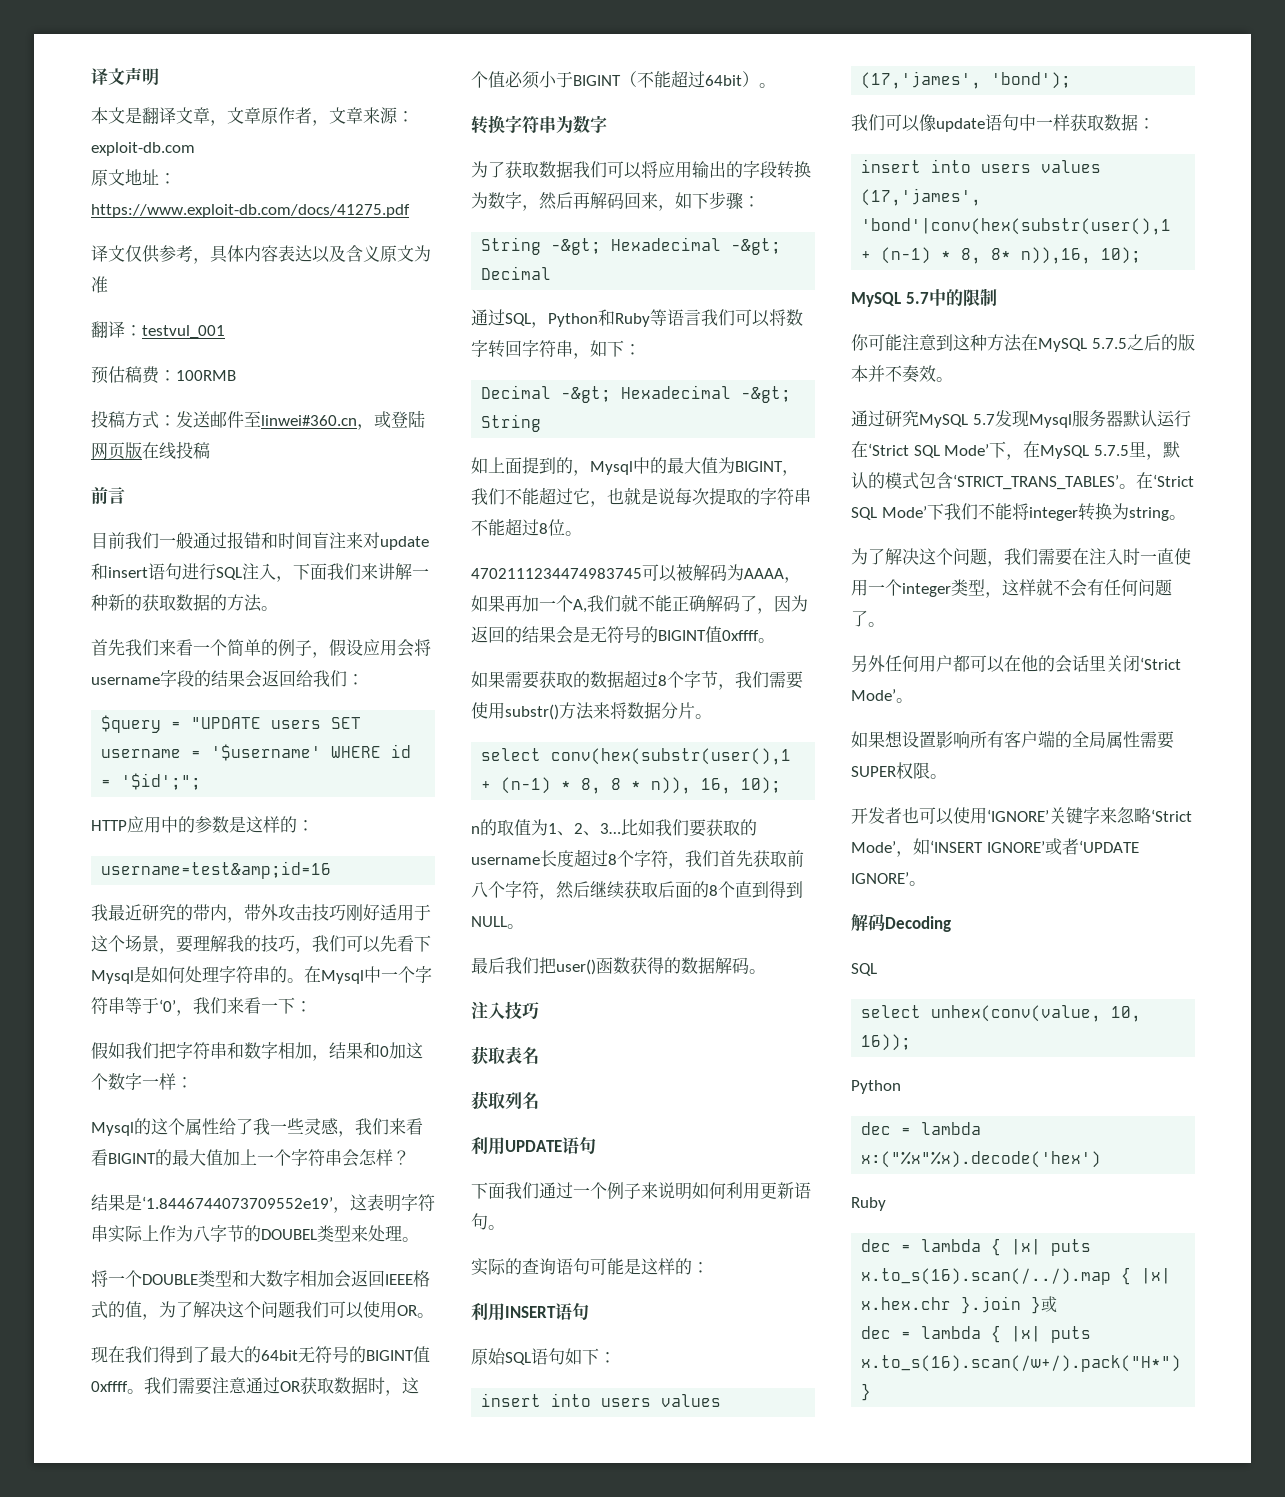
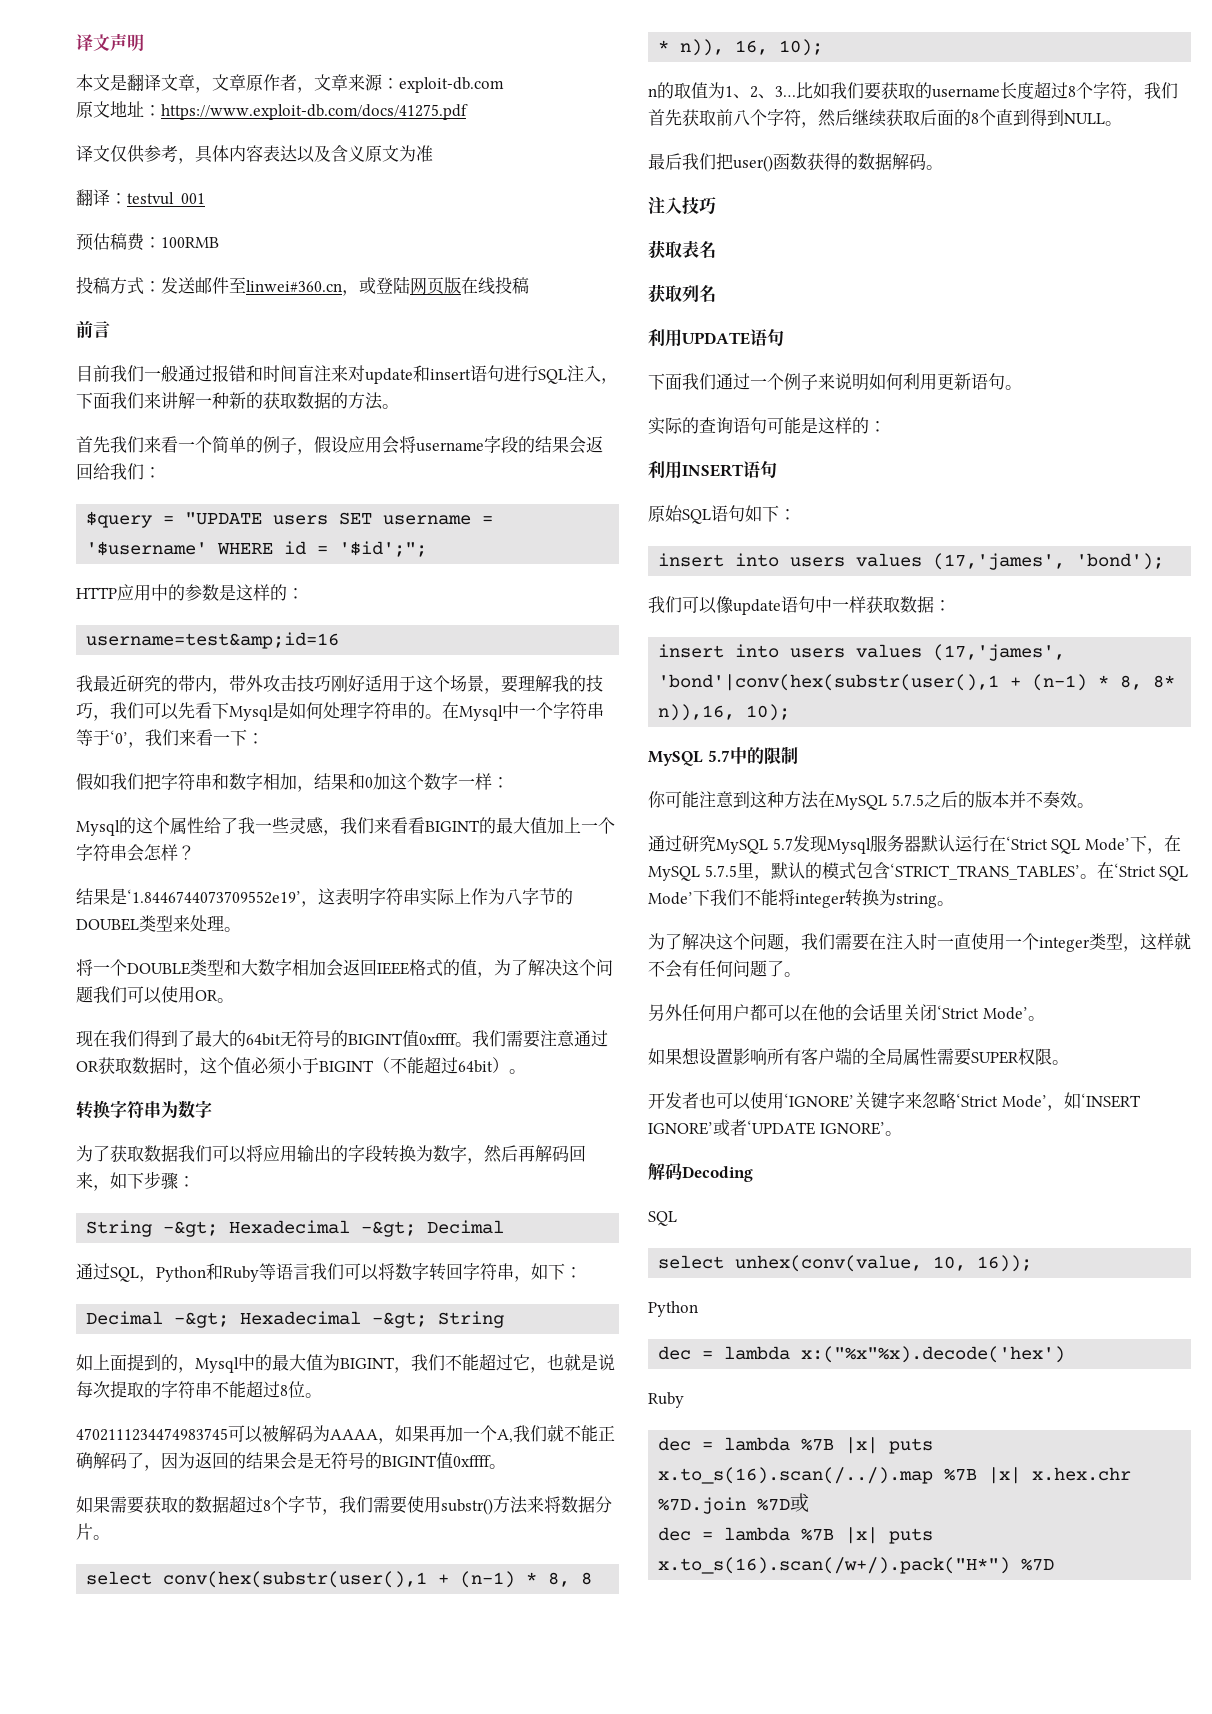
[991,1238,1002,1256] { -> [801,1438,835,1451] %7B
[1121,1267,1132,1285] { -> [944,1468,978,1481] %7B
[961,1296,1042,1314] }.join } -> [658,1497,791,1514] %7D.join %7D
[991,1325,1002,1343] { -> [801,1528,835,1541] %7B
[861,1383,872,1401] } -> [1021,1558,1055,1571] %7D

